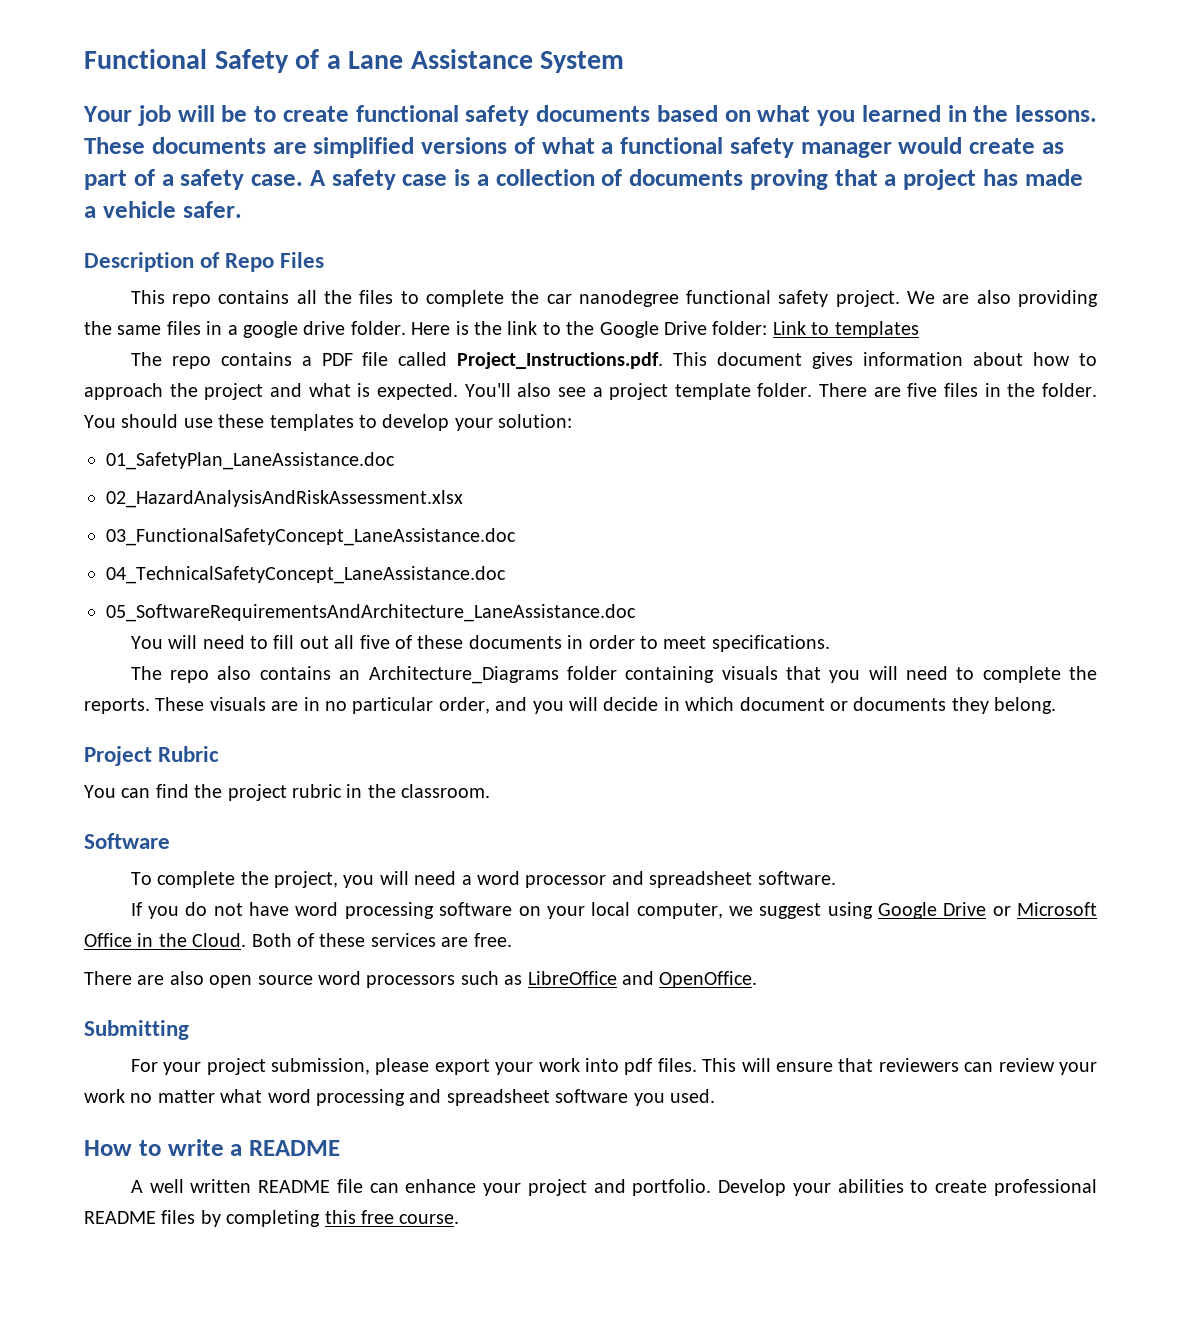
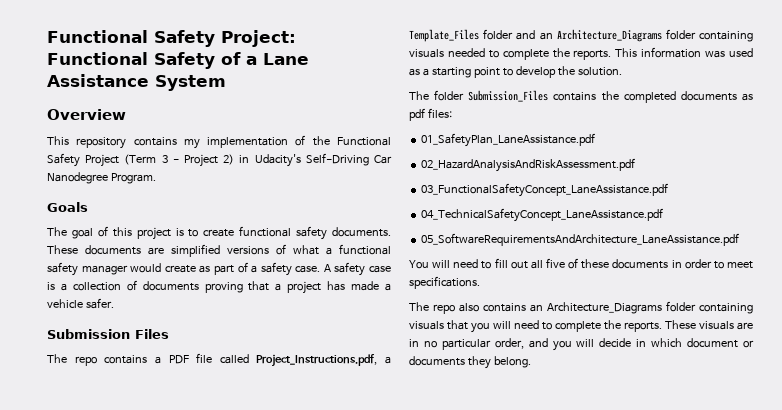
[84,49,289,73] Functional Safety -> [47,30,296,47] [47,52,215,69] Functional Safety Project: Functional Safety
[83,105,1097,126] Your job will be to create functional safety documents based on what you learned in the lessons. -> [47,109,126,120] [47,135,391,149] [47,153,392,167] [47,172,156,184] [47,202,88,212] [47,226,391,240] Overview // This repository contains my implementation of the Functional Safety Project (Term 3 - Project 2) in Udacity's Self-Driving Car Nanodegree Program. // Goals // The goal of this project is to create functional safety documents.
[84,252,325,272] [130,290,1098,307] [84,321,919,338] Description of Repo Files // This repo contains all the files to complete the car nanodegree functional safety project. We are also providing the same files in a google drive folder. Here is the link to the Google Drive folder: Link to templates -> [47,329,169,339] Submission Files
[457,352,1098,369] [84,383,1097,400] [84,414,573,431] [106,452,395,470] [106,490,463,508] [106,528,516,546] [106,566,506,584] [106,604,636,622] Project_Instructions.pdf. This document gives information about how to approach the project and what is expected. You'll also see a project template folder. There are five files in the folder. You should use these templates to develop your solution: // 01_SafetyPlan_LaneAssistance.doc // 02_HazardAnalysisAndRiskAssessment.xlsx // 03_FunctionalSafetyConcept_LaneAssistance.doc // 04_TechnicalSafetyConcept_LaneAssistance.doc // 05_SoftwareRequirementsAndArchitecture_LaneAssistance.doc -> [256,354,391,367] [409,29,753,42] [409,47,753,60] [409,66,622,78] [409,90,753,103] [409,108,452,121] [421,133,596,147] [421,158,636,172] [421,183,669,197] [421,208,664,222] [421,233,740,246] Project_Instructions.pdf, a Template_Files folder and an Architecture_Diagrams folder containing visuals needed to complete the reports. This information was used as a starting point to develop the solution. // The folder Submission_Files contains the completed documents as pdf files: // 01_SafetyPlan_LaneAssistance.pdf // 02_HazardAnalysisAndRiskAssessment.pdf // 03_FunctionalSafetyConcept_LaneAssistance.pdf // 04_TechnicalSafetyConcept_LaneAssistance.pdf // 05_SoftwareRequirementsAndArchitecture_LaneAssistance.pdf
[84,746,220,766] [84,784,491,801] [84,833,170,849] [130,871,836,888] [130,902,1097,919] [84,933,512,947] [84,971,758,988] [84,1020,189,1040] [130,1058,1097,1075] [84,1089,715,1106] [84,1139,340,1156] [130,1179,1097,1196] [84,1210,460,1227] // Project Rubric // You can find the project rubric in the classroom. // Software // To complete the project, you will need a word processor and spreadsheet software. // If you do not have word processing software on your local computer, we suggest using Google Drive or Microsoft Office in the Cloud. Both of these services are free. // There are also open source word processors such as LibreOffice and OpenOffice. // Submitting // For your project submission, please export your work into pdf files. This will ensure that reviewers can review your work no matter what word processing and spreadsheet software you used. // How to write a README // A well written README file can enhance your project and portfolio. Develop your abilities to create professional README files by completing this free course. -> (531, 362) none

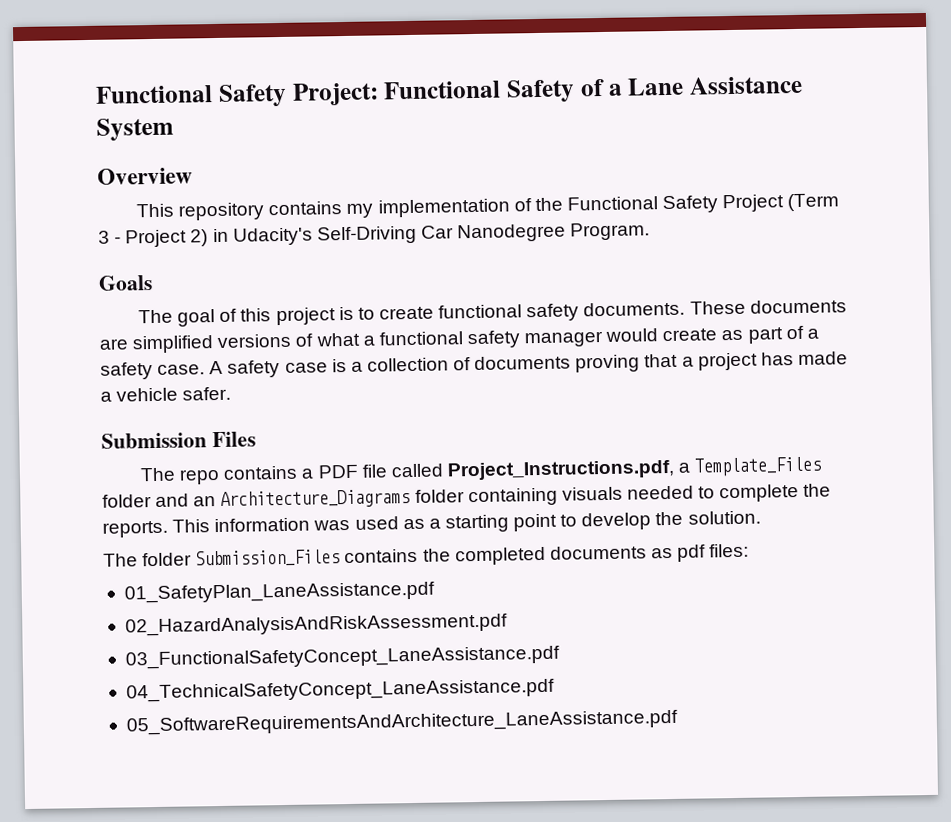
[409,258,753,269] [409,276,480,289] [409,301,753,314] [409,320,753,333] [409,338,754,351] [409,356,531,369] // You will need to fill out all five of these documents in order to meet specifications. // The repo also contains an Architecture_Diagrams folder containing visuals that you will need to complete the reports. These visuals are in no particular order, and you will decide in which document or documents they belong. -> (678, 722) none

